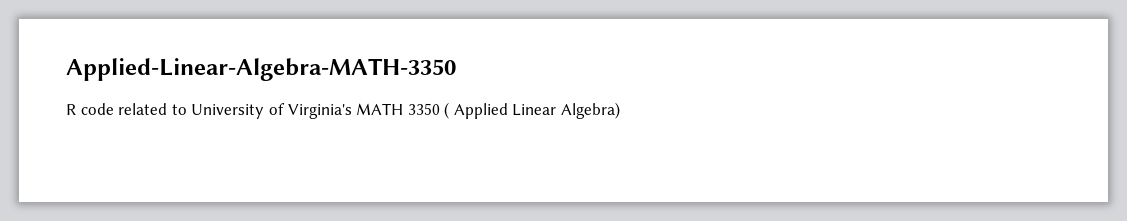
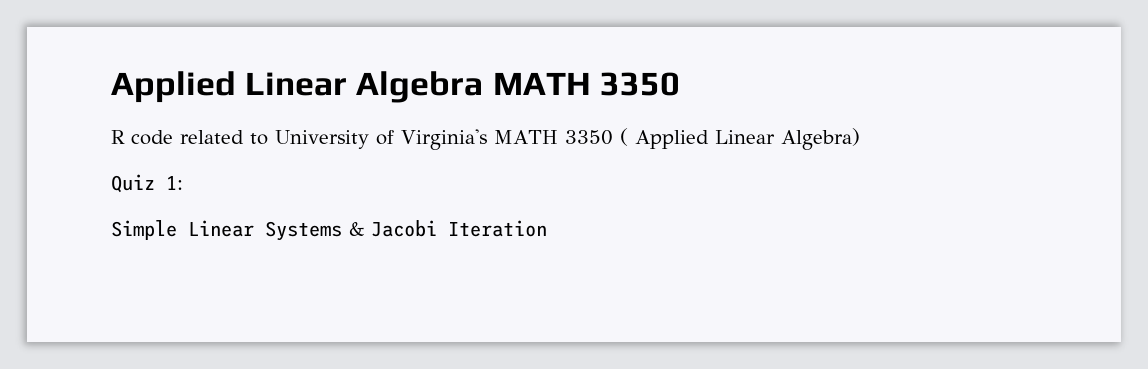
[66,58,456,81] Applied-Linear-Algebra-MATH-3350 -> [111,71,680,103] Applied Linear Algebra MATH 3350
(621, 110) none -> [111,174,183,193] [111,220,547,241] // Quiz 1: // Simple Linear Systems & Jacobi Iteration

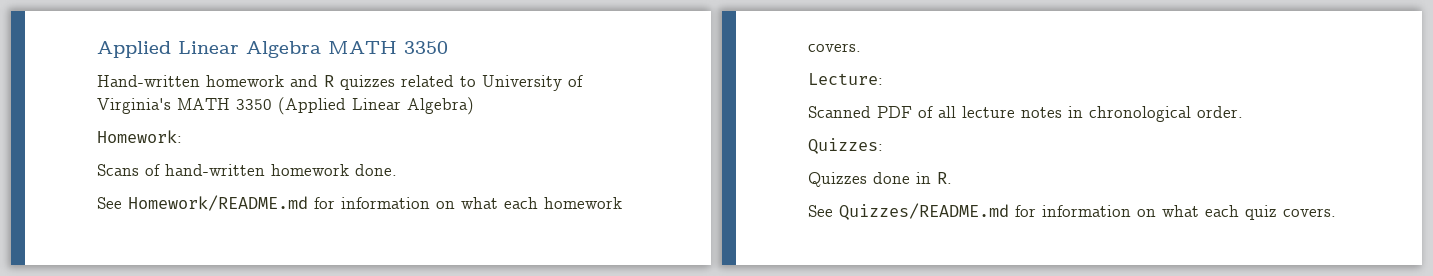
[111,130,173,145] R code -> [97,75,395,90] Hand-written homework and R quizzes
[619,128,709,149] ( Applied -> [278,97,346,115] (Applied
[111,174,183,193] [111,220,547,241] Quiz 1: // Simple Linear Systems & Jacobi Iteration -> [97,130,182,143] [97,164,397,176] [97,195,622,211] [808,43,861,52] [808,73,883,85] [808,106,1243,122] [808,138,883,154] [808,172,952,187] [808,203,1336,220] Homework: // Scans of hand-written homework done. // See Homework/README.md for information on what each homework covers. // Lecture: // Scanned PDF of all lecture notes in chronological order. // Quizzes: // Quizzes done in R. // See Quizzes/README.md for information on what each quiz covers.

